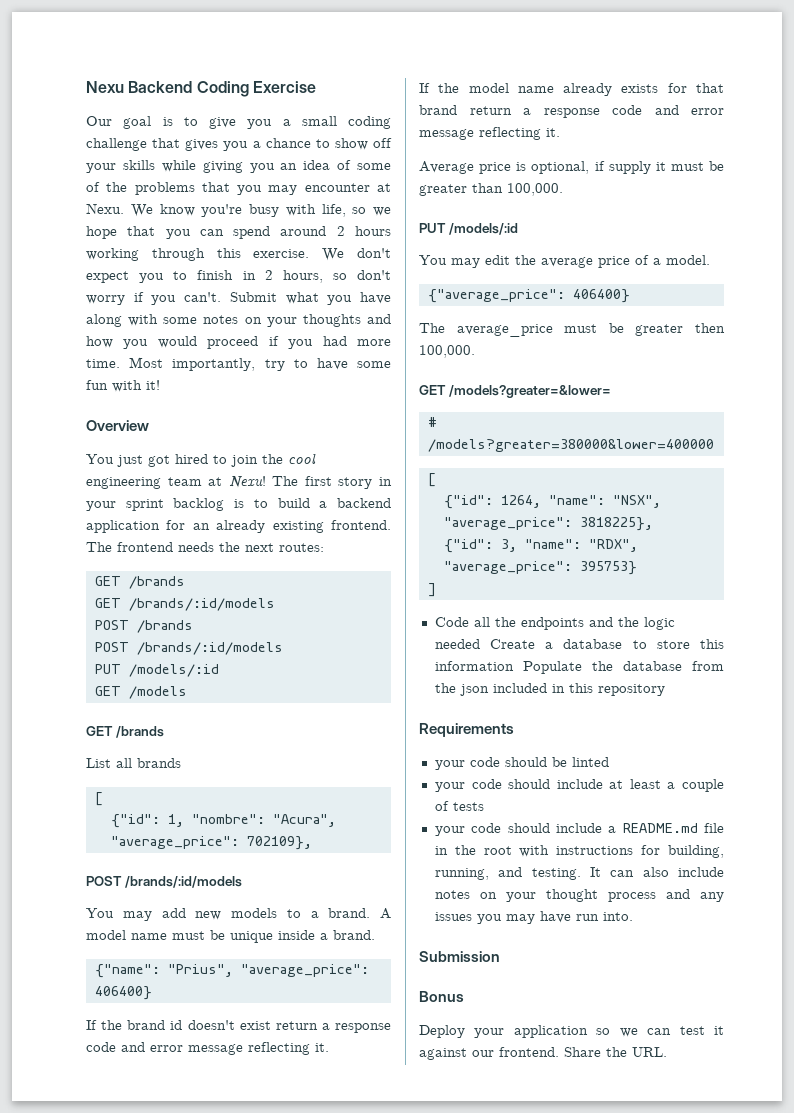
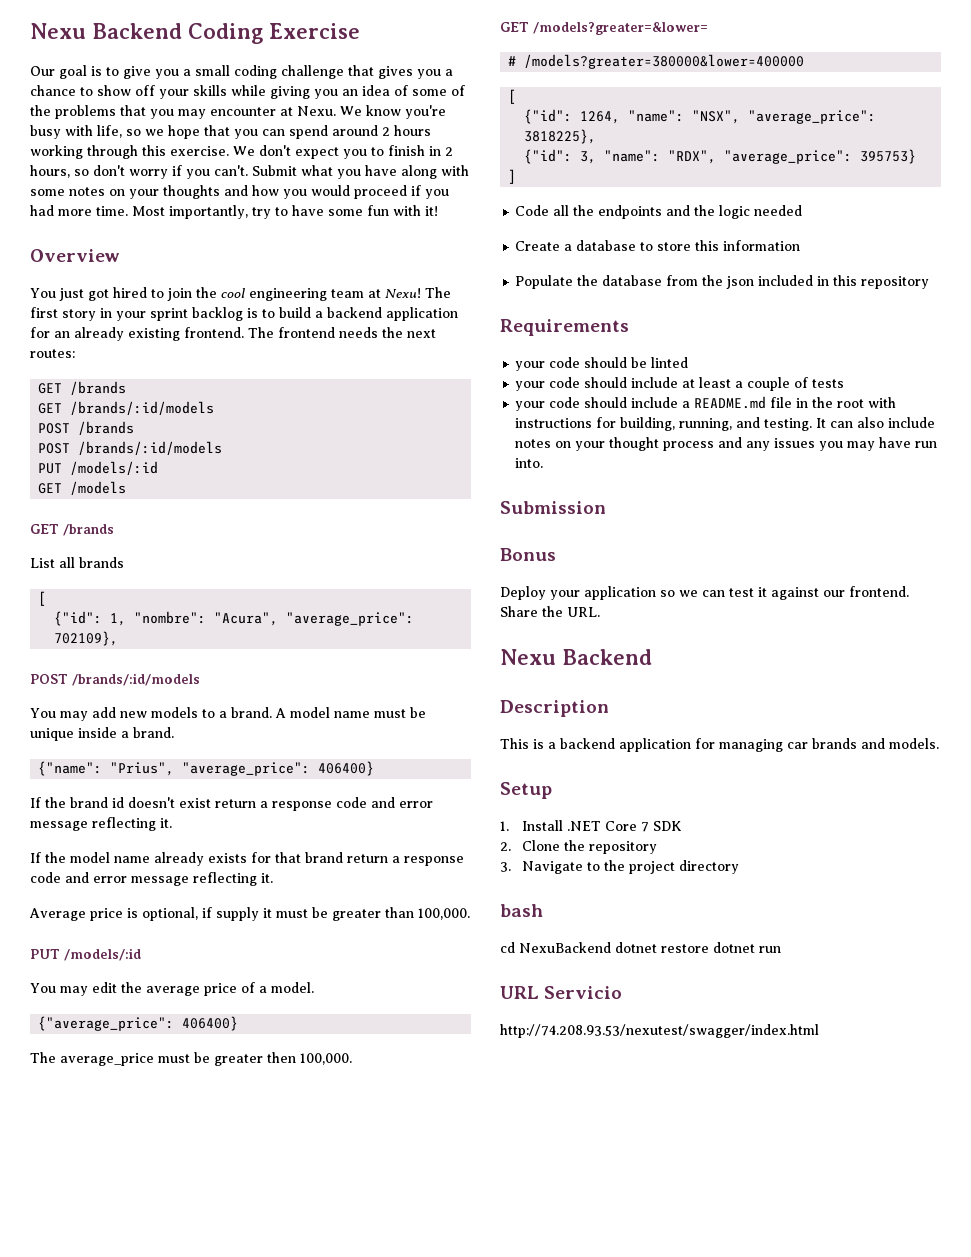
(480, 644) none -> (803, 210) //
(514, 666) none -> (801, 245) //
(667, 1052) none -> [500,649,652,665] [500,700,609,717] [500,738,939,752] [500,782,552,799] [500,820,683,832] [500,840,658,854] [500,860,740,874] [500,904,543,917] [500,942,781,953] [500,986,623,999] [500,1024,819,1038] // Nexu Backend // Description // This is a backend application for managing car brands and models. // Setup // 1. Install .NET Core 7 SDK // 2. Clone the repository // 3. Navigate to the project directory // bash // cd NexuBackend dotnet restore dotnet run // URL Servicio // http://74.208.93.53/nexutest/swagger/index.html

